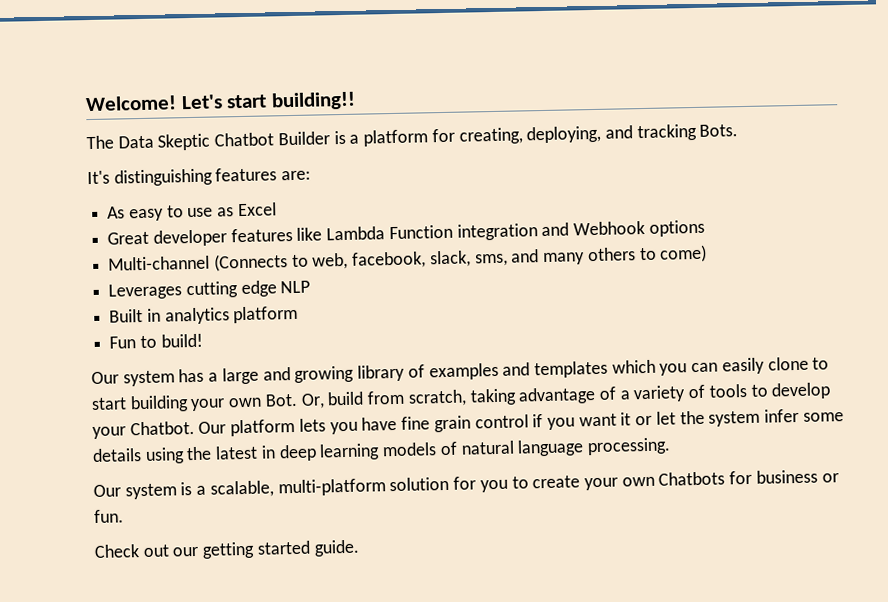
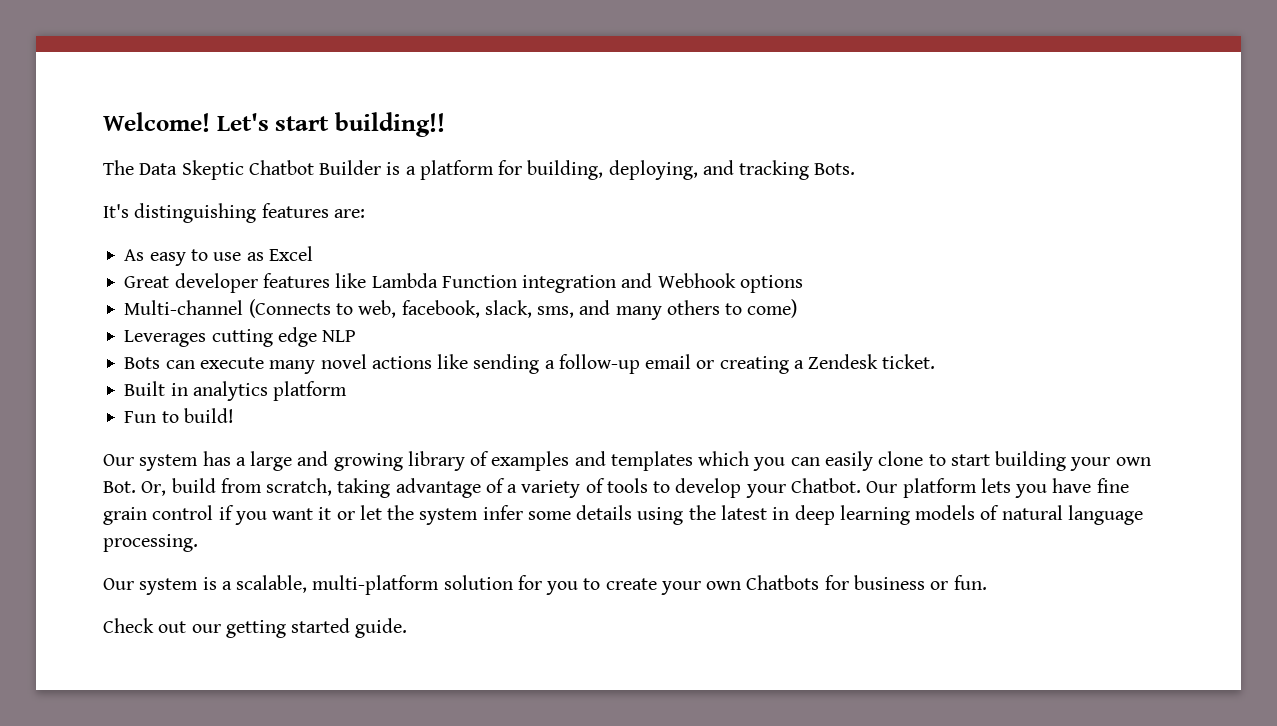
[458,127,523,145] creating, -> [527,160,604,180] building,
(311, 287) none -> [124,354,936,374] // Bots can execute many novel actions like sending a follow-up email or creating a Zendesk ticket.

